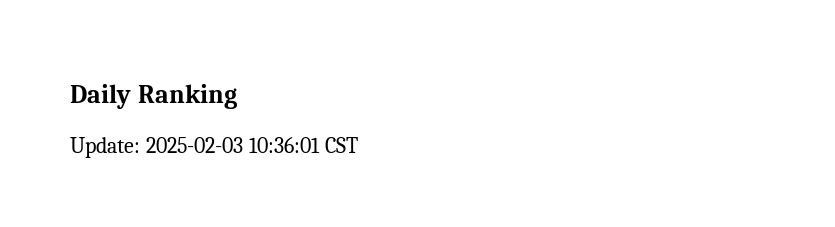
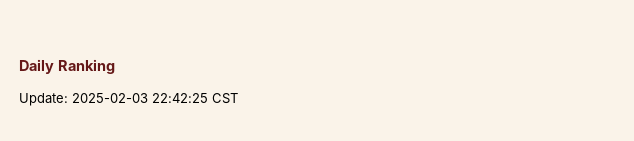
[248,137,320,153] 10:36:01 -> [152,93,208,103] 22:42:25

